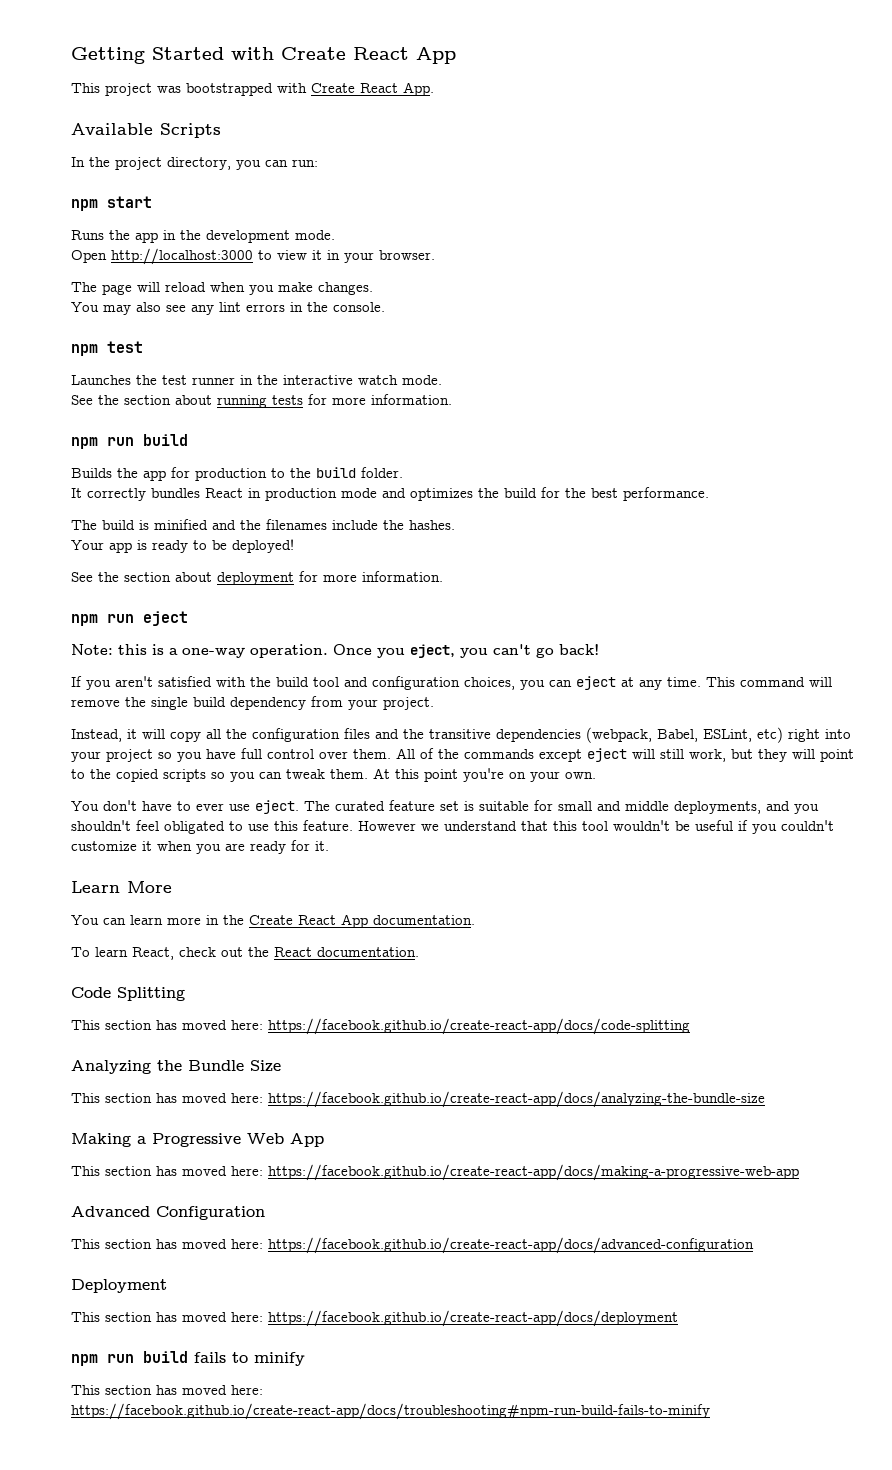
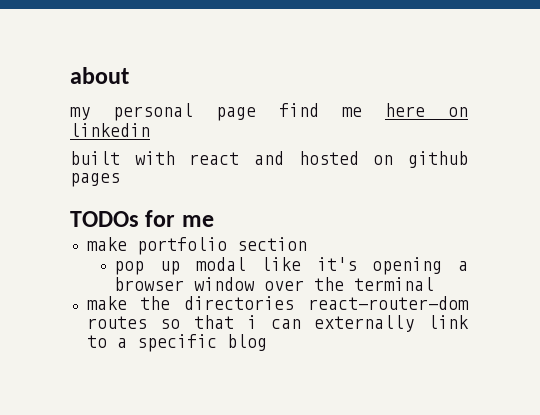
[71,47,456,64] [71,82,434,96] [71,123,221,138] [71,157,318,170] [71,196,152,211] [71,230,335,243] [71,248,435,265] [71,282,373,295] [71,302,385,315] [71,341,143,356] [71,375,442,385] [71,394,452,408] [71,434,188,449] [71,467,403,481] [71,487,709,501] [71,519,455,530] [71,539,294,553] [71,571,443,585] [71,611,188,626] [71,644,599,658] [71,676,832,690] [71,696,434,710] [71,727,851,743] [71,748,854,762] [71,768,596,782] [71,800,819,814] [71,820,834,834] [71,840,329,854] [71,881,172,893] [71,914,475,928] [71,947,419,960] [71,987,185,1001] [71,1018,690,1035] [71,1060,281,1074] [71,1091,765,1108] [71,1133,324,1147] [71,1164,799,1181] [71,1206,265,1220] [71,1237,754,1254] [71,1279,167,1293] [71,1310,678,1327] [71,1351,305,1366] [71,1385,263,1395] [71,1403,710,1420] Getting Started with Create React App // This project was bootstrapped with Create React App. // Available Scripts // In the project directory, you can run: // npm start // Runs the app in the development mode. // Open http://localhost:3000 to view it in your browser. // The page will reload when you make changes. // You may also see any lint errors in the console. // npm test // Launches the test runner in the interactive watch mode. // See the section about running tests for more information. // npm run build // Builds the app for production to the build folder. // It correctly bundles React in production mode and optimizes the build for the best performance. // The build is minified and the filenames include the hashes. // Your app is ready to be deployed! // See the section about deployment for more information. // npm run eject // Note: this is a one-way operation. Once you eject, you can't go back! // If you aren't satisfied with the build tool and configuration choices, you can eject at any time. This command will remove the single build dependency from your project. // Instead, it will copy all the configuration files and the transitive dependencies (webpack, Babel, ESLint, etc) right into your project so you have full control over them. All of the commands except eject will still work, but they will point to the copied scripts so you can tweak them. At this point you're on your own. // You don't have to ever use eject. The curated feature set is suitable for small and middle deployments, and you shouldn't feel obligated to use this feature. However we understand that this tool wouldn't be useful if you couldn't customize it when you are ready for it. // Learn More // You can learn more in the Create React App documentation. // To learn React, check out the React documentation. // Code Splitting // This section has moved here: https://facebook.github.io/create-react-app/docs/code-splitting // Analyzing the Bundle Size // This section has moved here: https://facebook.github.io/create-react-app/docs/analyzing-the-bundle-size // Making a Progressive Web App // This section has moved here: https://facebook.github.io/create-react-app/docs/making-a-progressive-web-app // Advanced Configuration // This section has moved here: https://facebook.github.io/create-react-app/docs/advanced-configuration // Deployment // This section has moved here: https://facebook.github.io/create-react-app/docs/deployment // npm run build fails to minify // This section has moved here: https://facebook.github.io/create-react-app/docs/troubleshooting#npm-run-build-fails-to-minify -> [70,67,129,84] [70,103,468,121] [70,123,150,137] [70,151,468,168] [70,173,120,187] [70,210,214,227] [86,237,307,255] [114,257,468,275] [114,277,435,291] [86,296,469,310] [86,315,469,332] [86,334,267,352] about // my personal page find me here on linkedin // built with react and hosted on github pages // TODOs for me // make portfolio section // pop up modal like it's opening a browser window over the terminal // make the directories react-router-dom routes so that i can externally link to a specific blog

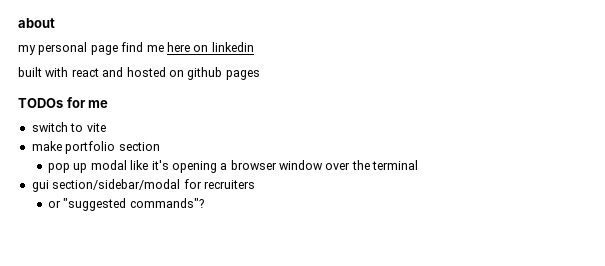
(214, 221) none -> [31,122,106,132] // switch to vite
[86,296,469,310] [86,315,469,332] [86,334,267,352] make the directories react-router-dom routes so that i can externally link to a specific blog -> [31,179,255,192] [48,198,204,211] gui section/sidebar/modal for recruiters // or "suggested commands"?

